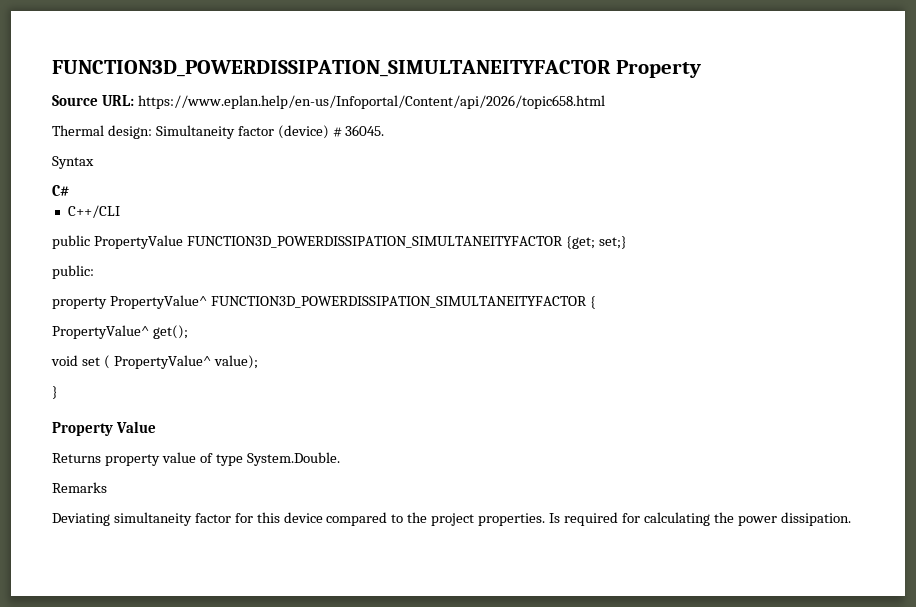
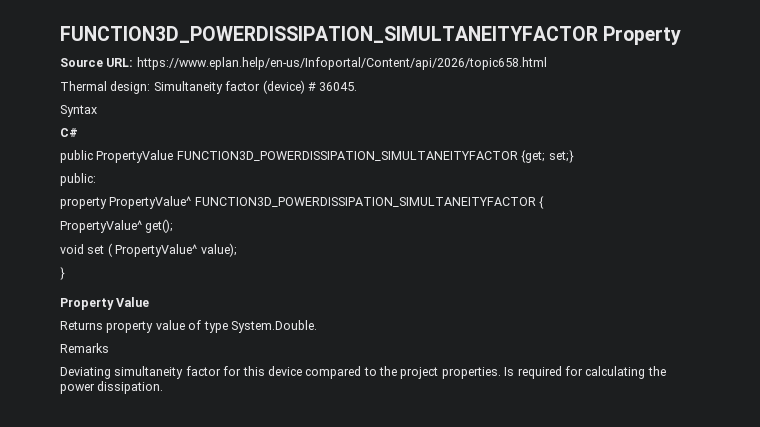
[67,205,120,218] // C++/CLI -> (78, 132) none

